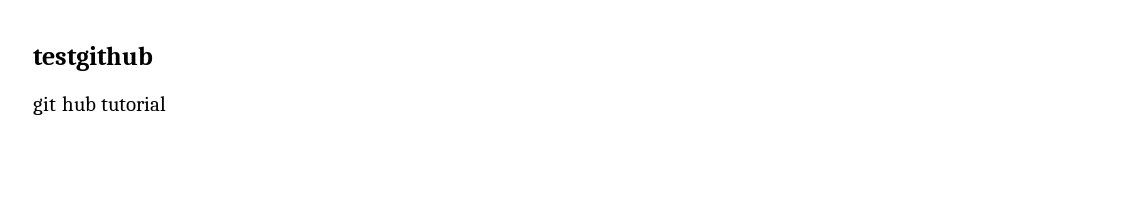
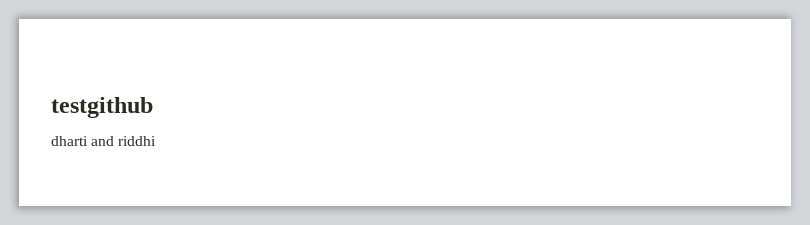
[33,96,167,115] git hub tutorial -> [51,136,157,146] dharti and riddhi

